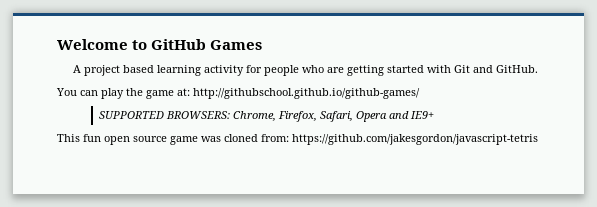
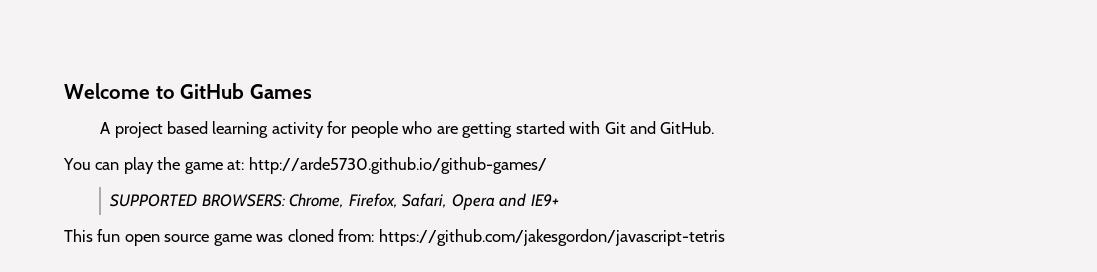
[193,88,420,99] http://githubschool.github.io/github-games/ -> [248,157,547,174] http://arde5730.github.io/github-games/

